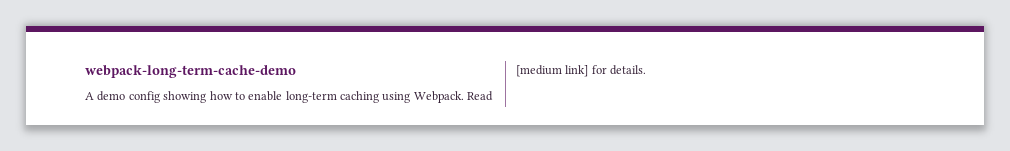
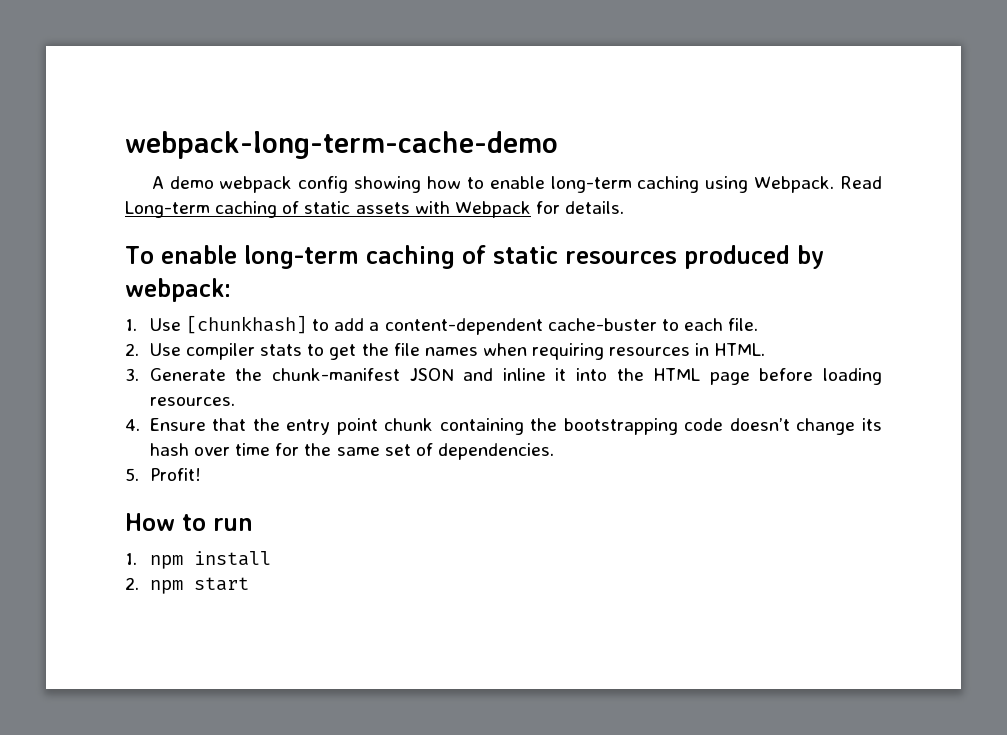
(126, 96) none -> [219,176,293,193] webpack
[516,65,647,77] [medium link] for details. -> [125,201,625,218] [125,245,824,269] [125,278,231,302] [125,315,759,335] [125,343,766,360] [125,368,882,385] [149,397,235,406] [125,418,883,435] [149,443,554,460] [125,468,201,481] [125,513,253,531] [125,551,271,569] [125,577,249,594] Long-term caching of static assets with Webpack for details. // To enable long-term caching of static resources produced by webpack: // 1. Use [chunkhash] to add a content-dependent cache-buster to each file. // 2. Use compiler stats to get the file names when requiring resources in HTML. // 3. Generate the chunk-manifest JSON and inline it into the HTML page before loading resources. // 4. Ensure that the entry point chunk containing the bootstrapping code doesn’t change its hash over time for the same set of dependencies. // 5. Profit! // How to run // 1. npm install // 2. npm start

